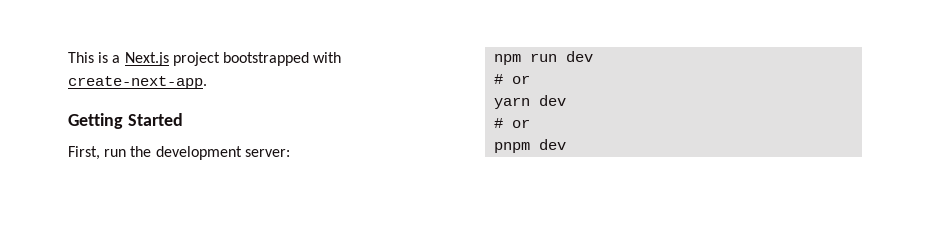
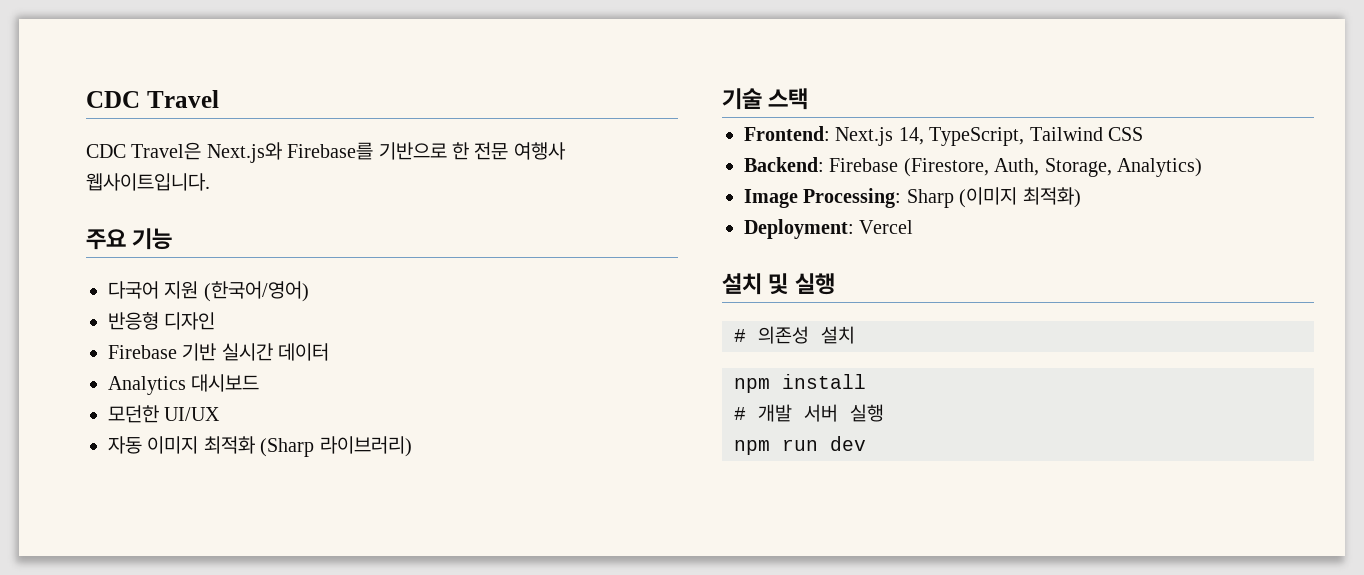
[68,52,342,66] [68,76,207,89] [68,113,183,129] [68,146,290,160] [494,51,594,65] [494,74,531,84] [494,95,567,109] [494,118,531,128] [494,142,531,153] This is a Next.js project bootstrapped with create-next-app. // Getting Started // First, run the development server: // npm run dev // # or // yarn dev // # or // pnpm -> [86,90,219,108] [86,142,566,163] [86,173,210,191] [86,228,173,250] [108,281,309,302] [108,312,216,330] [108,343,330,361] [108,374,260,395] [108,405,221,423] [108,436,412,457] [722,88,809,110] [744,126,1143,146] [744,157,1202,177] [744,187,1081,208] [744,219,914,239] [722,273,835,295] [734,326,855,344] [734,374,866,393] [734,404,884,422] [734,439,818,455] CDC Travel // CDC Travel은 Next.js와 Firebase를 기반으로 한 전문 여행사 웹사이트입니다. // 주요 기능 // 다국어 지원 (한국어/영어) // 반응형 디자인 // Firebase 기반 실시간 데이터 // Analytics 대시보드 // 모던한 UI/UX // 자동 이미지 최적화 (Sharp 라이브러리) // 기술 스택 // Frontend: Next.js 14, TypeScript, Tailwind CSS // Backend: Firebase (Firestore, Auth, Storage, Analytics) // Image Processing: Sharp (이미지 최적화) // Deployment: Vercel // 설치 및 실행 // # 의존성 설치 // npm install // # 개발 서버 실행 // npm run

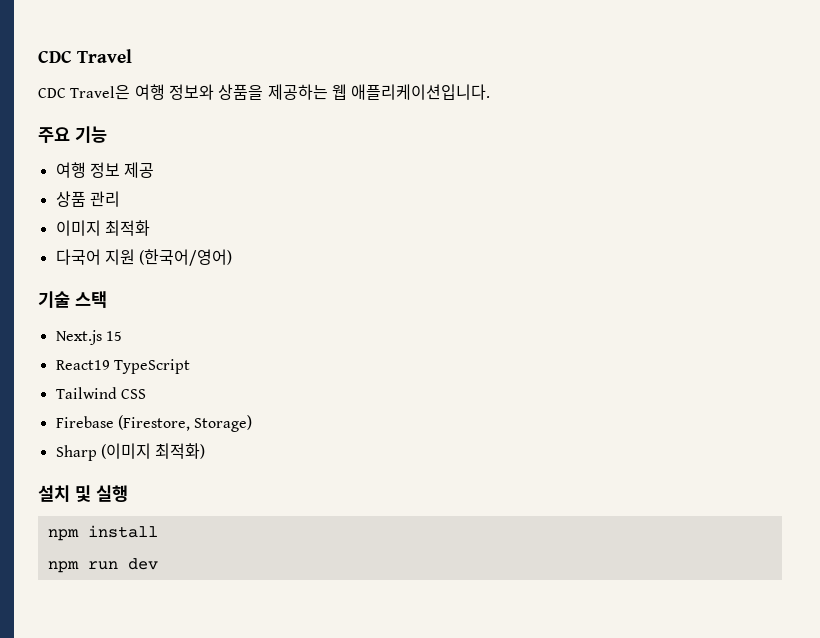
[206,142,566,163] [86,173,210,191] [86,228,173,250] [108,281,309,302] [108,312,216,330] [108,343,330,361] [108,374,260,395] [108,405,221,423] [108,436,412,457] [722,88,809,110] [744,126,1025,146] Next.js와 Firebase를 기반으로 한 전문 여행사 웹사이트입니다. // 주요 기능 // 다국어 지원 (한국어/영어) // 반응형 디자인 // Firebase 기반 실시간 데이터 // Analytics 대시보드 // 모던한 UI/UX // 자동 이미지 최적화 (Sharp 라이브러리) // 기술 스택 // Frontend: Next.js 14, TypeScript, -> [134,84,491,100] [38,126,107,143] [55,162,155,178] [55,191,120,207] [55,220,150,236] [55,249,233,266] [38,291,107,308] [55,330,122,345] [55,359,190,374] 여행 정보와 상품을 제공하는 웹 애플리케이션입니다. // 주요 기능 // 여행 정보 제공 // 상품 관리 // 이미지 최적화 // 다국어 지원 (한국어/영어) // 기술 스택 // Next.js 15 // React19 TypeScript //
[744,157,824,172] Backend: -> (146, 394) none
[994,158,1202,177] [744,188,902,208] Auth, Storage, Analytics) // Image Processing: -> [194,415,253,432] Storage) //
[744,219,914,239] // Deployment: Vercel -> (206, 451) none
[734,326,855,344] // # 의존성 설치 -> (128, 493) none
[734,404,884,422] // # 개발 서버 실행 -> (158, 531) none

